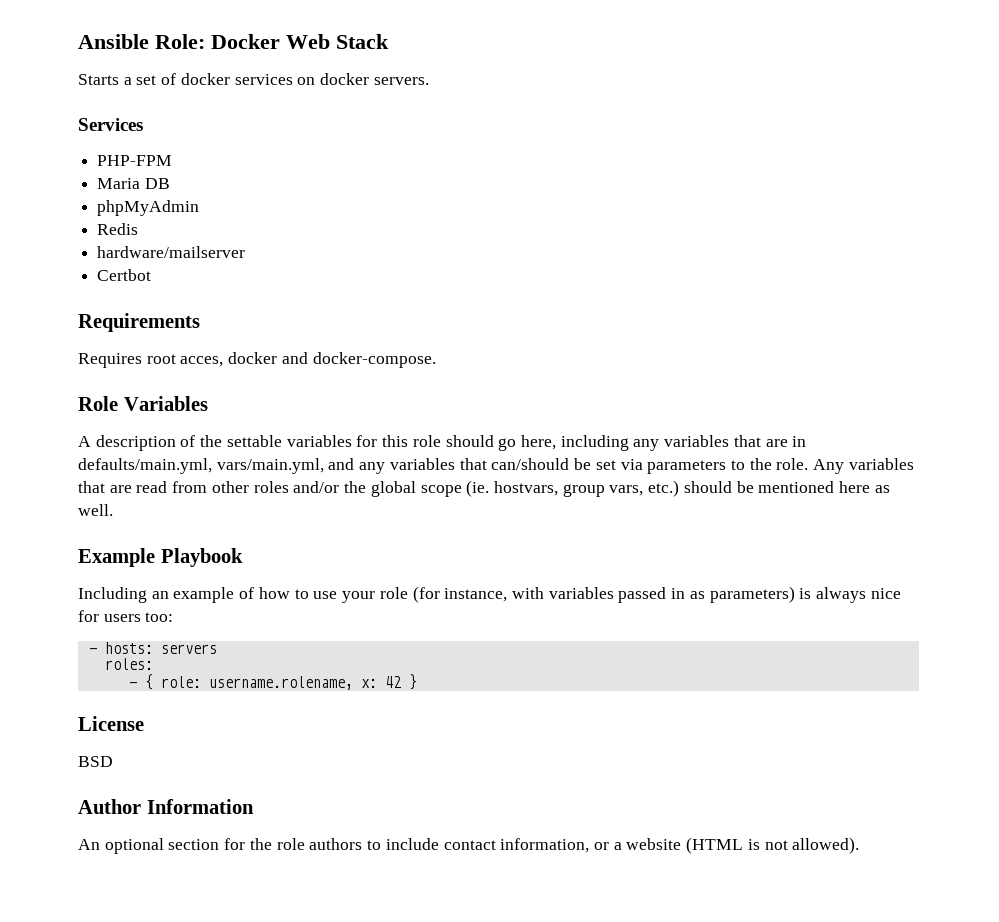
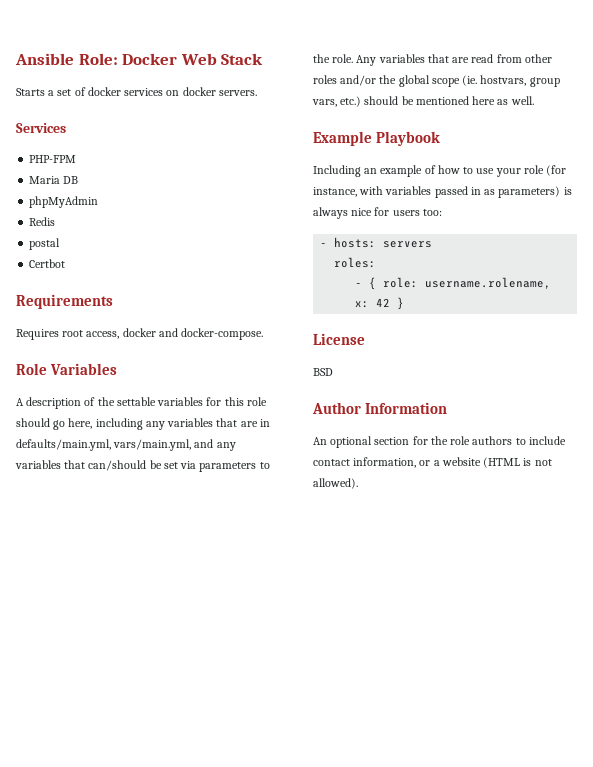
[97,246,246,258] hardware/mailserver -> [29,238,61,250] postal
[180,356,224,367] acces, -> [86,331,120,339] access,

